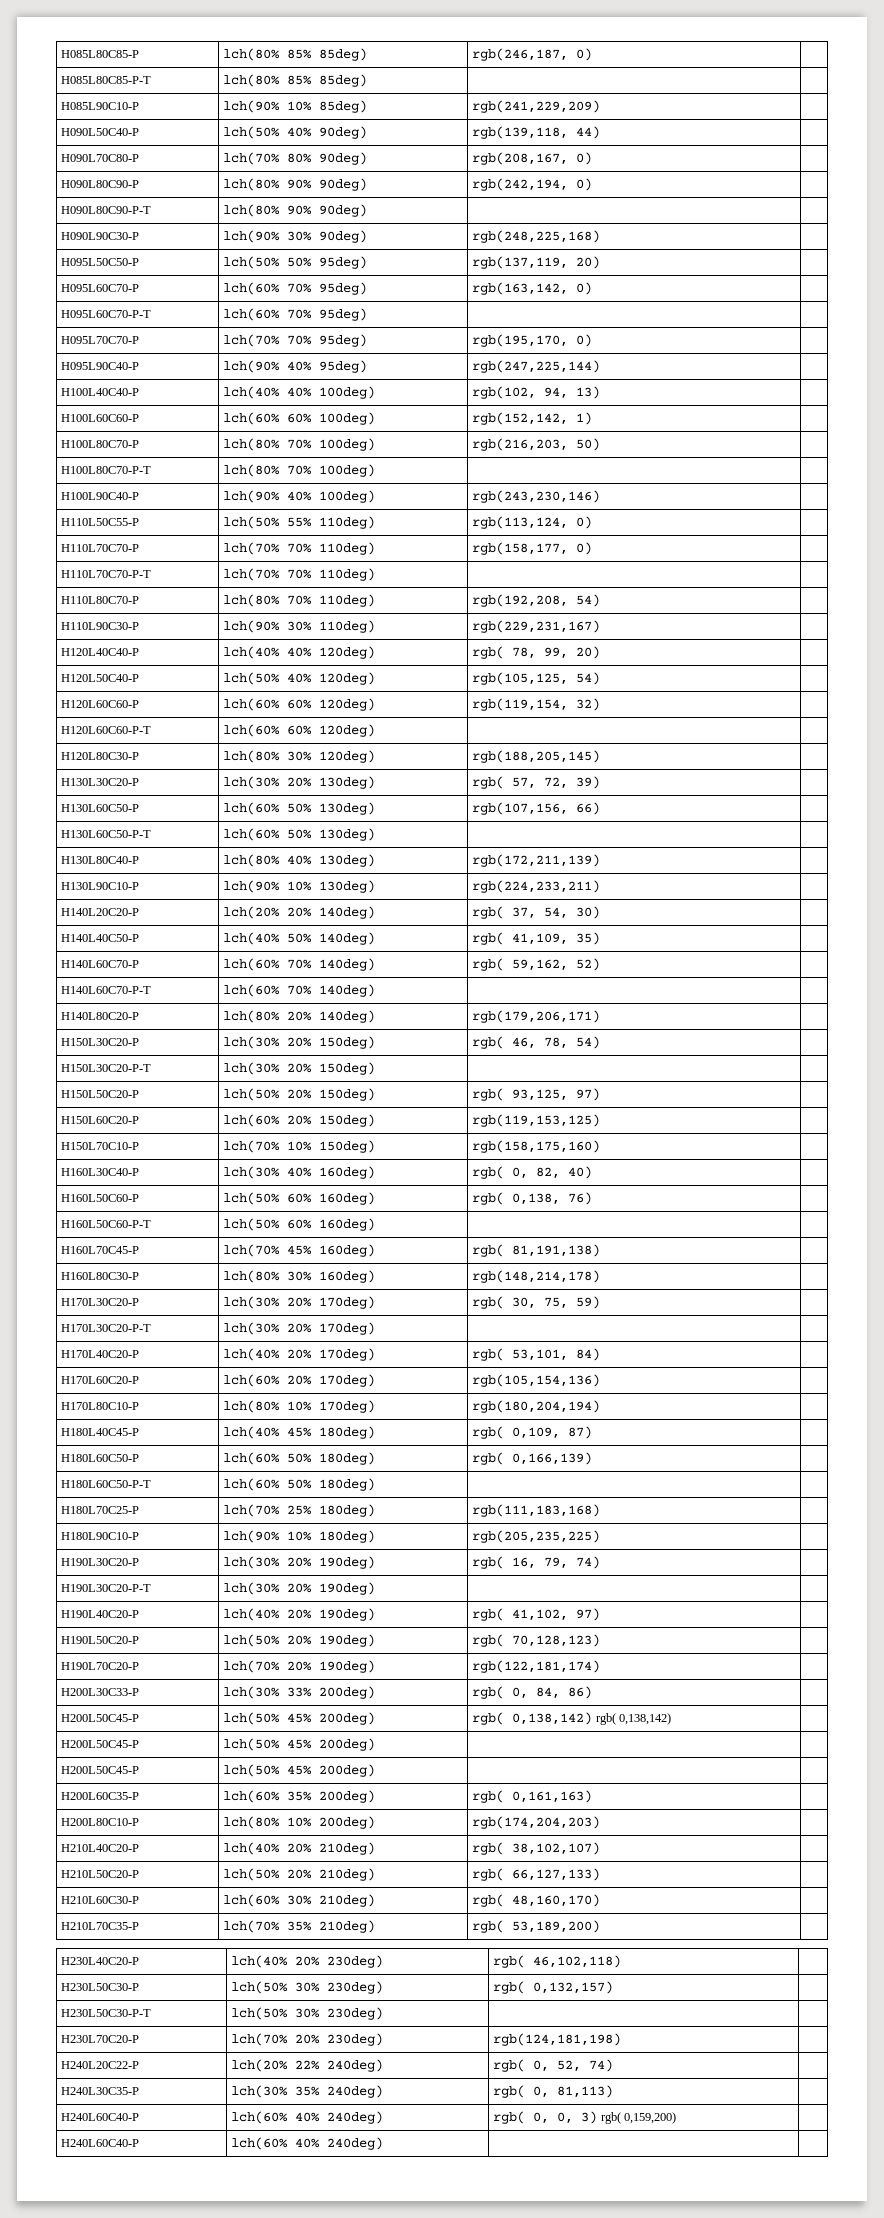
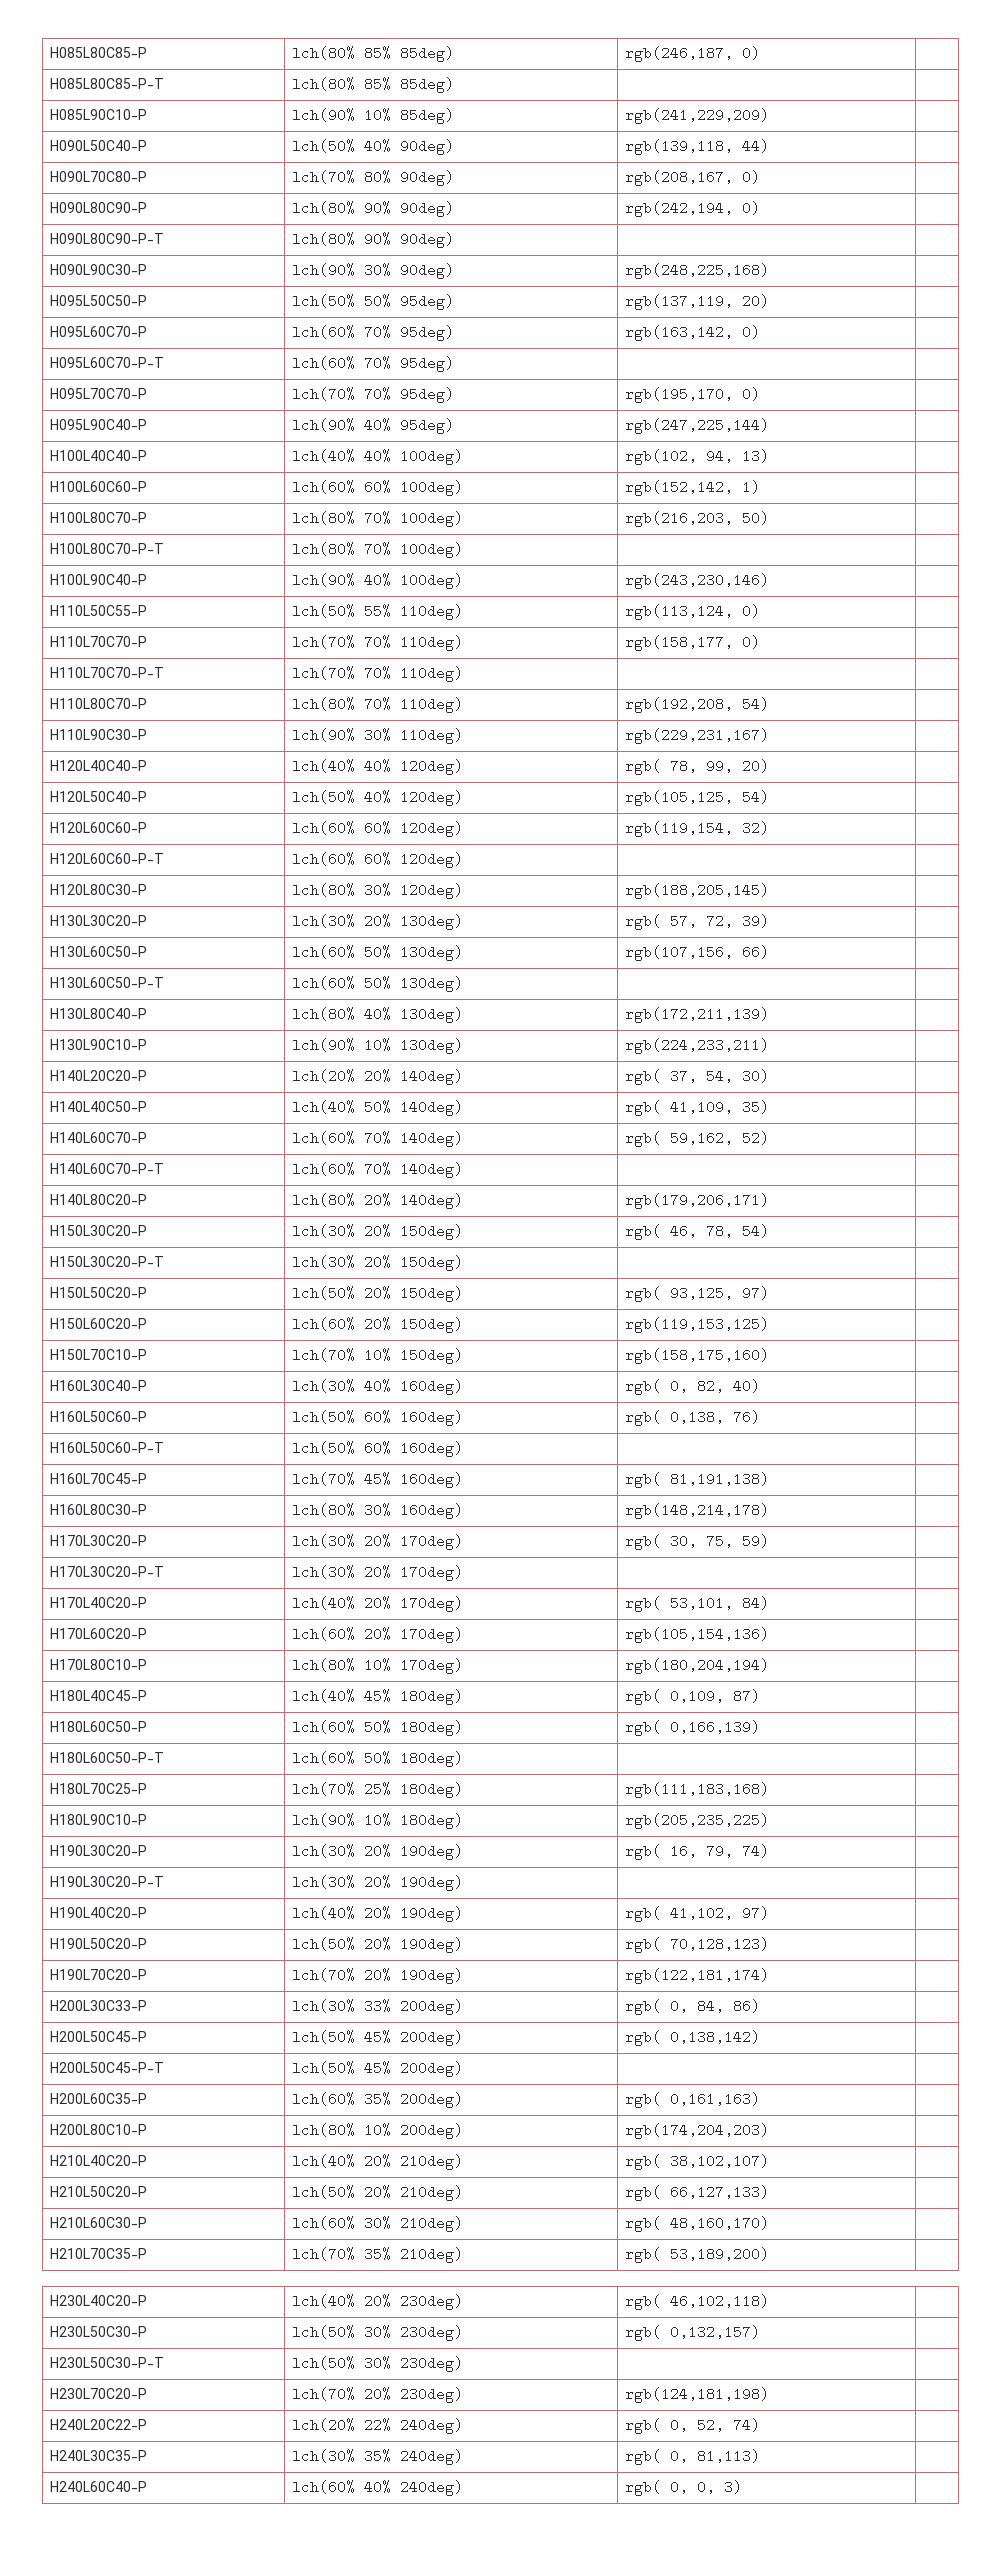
[595,1713,672,1725] [61,1740,140,1748] [223,1738,376,1751] [61,1766,140,1774] rgb( 0,138,142) | // H200L50C45-P | lch(50% 45% 200deg) | | // H200L50C45-P -> [49,2062,164,2073] | // H200L50C45-P-T
[600,2112,677,2124] [61,2139,140,2147] [231,2137,384,2150] rgb( 0,159,200) | // H240L60C40-P | lch(60% 40% 240deg) | -> (742, 2487) none

